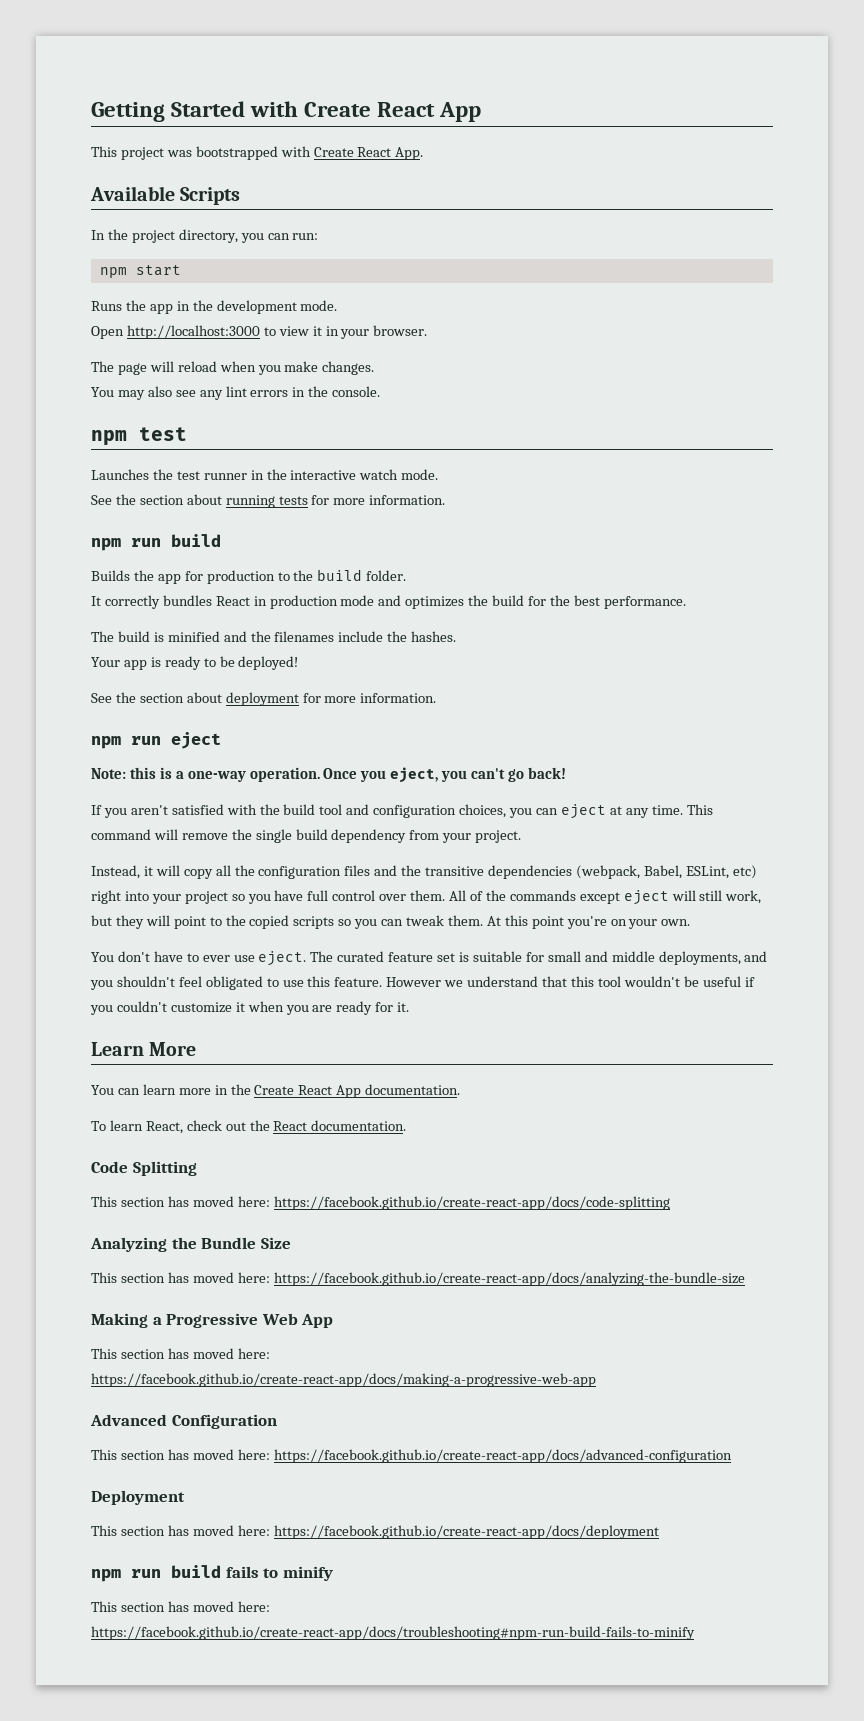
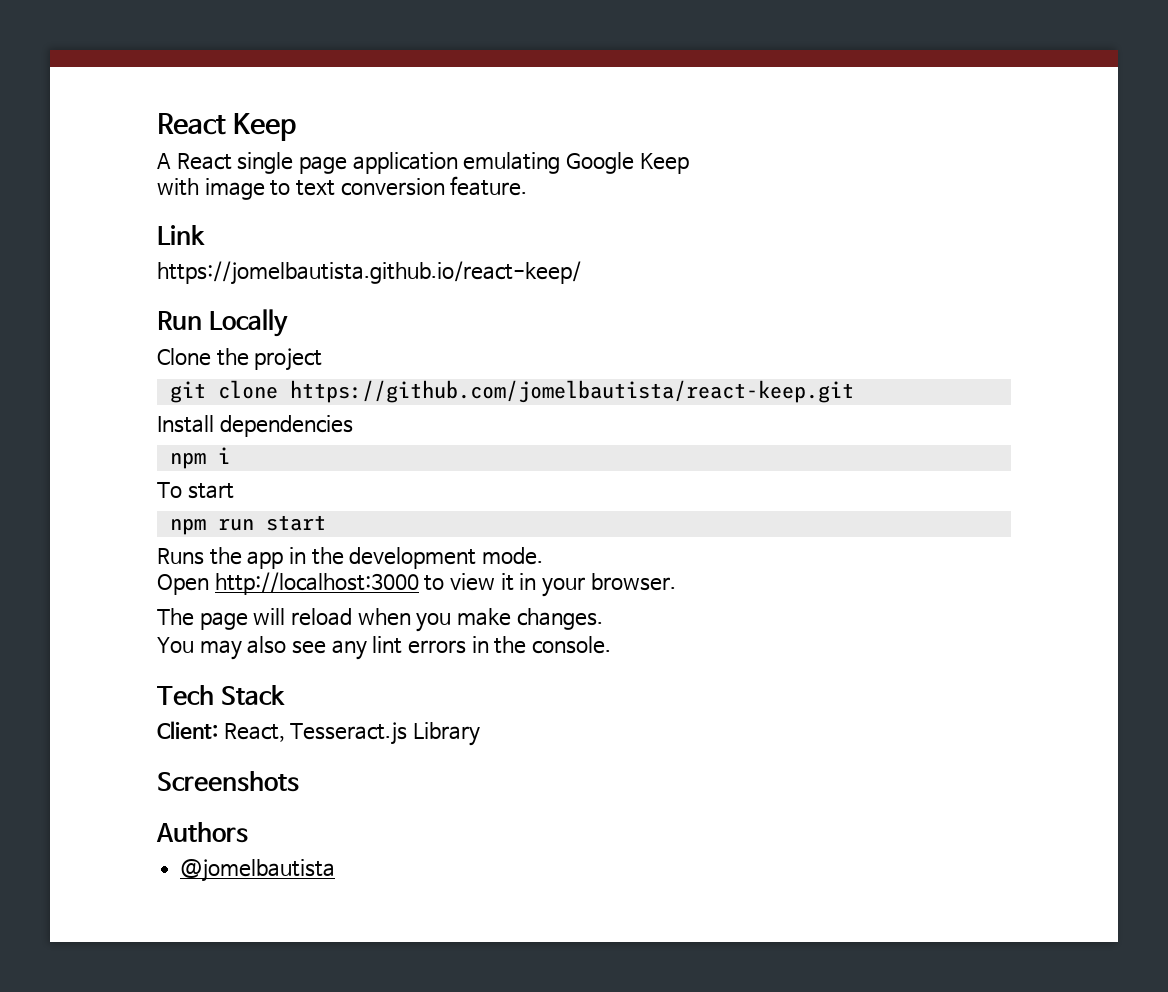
[91,101,482,122] [91,146,424,160] [90,186,241,205] [91,229,319,243] [99,267,127,278] Getting Started with Create React App // This project was bootstrapped with Create React App. // Available Scripts // In the project directory, you can run: // npm -> [157,113,297,141] [157,152,689,174] [157,176,528,200] [157,225,205,245] [157,261,581,285] [157,309,288,337] [157,348,323,371] [169,380,854,403] [157,415,353,437] [169,447,230,469] [157,482,234,499] [169,518,254,535] React Keep // A React single page application emulating Google Keep // with image to text conversion feature. // Link // https://jomelbautista.github.io/react-keep/ // Run Locally // Clone the project // git clone https://github.com/jomelbautista/react-keep.git // Install dependencies // npm i // To start // npm run
[91,427,187,446] [91,469,439,480] [91,494,446,508] [91,534,221,551] [91,569,407,584] [91,595,686,609] [91,631,457,642] [91,656,299,670] [91,692,437,706] [91,732,221,749] [91,767,566,783] [91,804,713,819] [91,829,522,843] [91,865,757,879] [91,890,762,905] [91,915,691,929] [91,951,768,966] [90,976,755,990] [90,1001,410,1015] [91,1042,197,1056] [91,1084,461,1098] [91,1120,407,1134] [91,1161,197,1176] [91,1196,670,1210] [90,1237,291,1252] [91,1272,745,1286] [91,1313,334,1328] [91,1348,270,1359] [91,1373,596,1387] [90,1414,277,1429] [91,1449,732,1463] [91,1490,185,1505] [91,1525,659,1539] [91,1565,333,1582] [91,1601,270,1612] [91,1626,695,1640] npm test // Launches the test runner in the interactive watch mode. // See the section about running tests for more information. // npm run build // Builds the app for production to the build folder. // It correctly bundles React in production mode and optimizes the build for the best performance. // The build is minified and the filenames include the hashes. // Your app is ready to be deployed! // See the section about deployment for more information. // npm run eject // Note: this is a one-way operation. Once you eject, you can't go back! // If you aren't satisfied with the build tool and configuration choices, you can eject at any time. This command will remove the single build dependency from your project. // Instead, it will copy all the configuration files and the transitive dependencies (webpack, Babel, ESLint, etc) right into your project so you have full control over them. All of the commands except eject will still work, but they will point to the copied scripts so you can tweak them. At this point you're on your own. // You don't have to ever use eject. The curated feature set is suitable for small and middle deployments, and you shouldn't feel obligated to use this feature. However we understand that this tool wouldn't be useful if you couldn't customize it when you are ready for it. // Learn More // You can learn more in the Create React App documentation. // To learn React, check out the React documentation. // Code Splitting // This section has moved here: https://facebook.github.io/create-react-app/docs/code-splitting // Analyzing the Bundle Size // This section has moved here: https://facebook.github.io/create-react-app/docs/analyzing-the-bundle-size // Making a Progressive Web App // This section has moved here: https://facebook.github.io/create-react-app/docs/making-a-progressive-web-app // Advanced Configuration // This section has moved here: https://facebook.github.io/create-react-app/docs/advanced-configuration // Deployment // This section has moved here: https://facebook.github.io/create-react-app/docs/deployment // npm run build fails to minify // This section has moved here: https://facebook.github.io/create-react-app/docs/troubleshooting#npm-run-build-fails-to-minify -> [157,685,285,706] [157,721,480,746] [157,771,299,792] [156,822,248,843] [180,859,336,882] Tech Stack // Client: React, Tesseract.js Library // Screenshots // Authors // @jomelbautista

